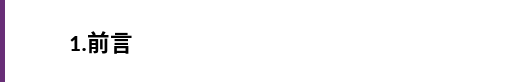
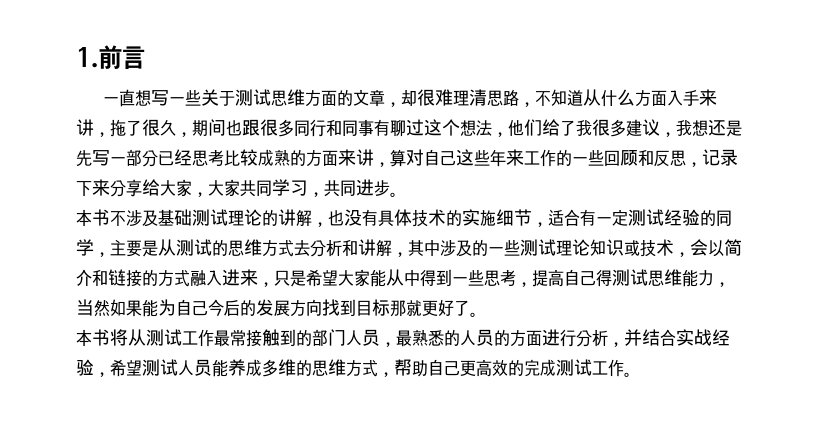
(133, 43) none -> [102,89,717,107] [76,119,742,137] [76,149,738,167] [76,179,398,197] [76,209,732,227] [76,239,742,257] [76,269,730,287] [76,299,478,317] [76,329,730,347] [76,359,632,377] // 一直想写一些关于测试思维方面的文章，却很难理清思路，不知道从什么方面入手来讲，拖了很久，期间也跟很多同行和同事有聊过这个想法，他们给了我很多建议，我想还是先写一部分已经思考比较成熟的方面来讲，算对自己这些年来工作的一些回顾和反思，记录下来分享给大家，大家共同学习，共同进步。 // 本书不涉及基础测试理论的讲解，也没有具体技术的实施细节，适合有一定测试经验的同学，主要是从测试的思维方式去分析和讲解，其中涉及的一些测试理论知识或技术，会以简介和链接的方式融入进来，只是希望大家能从中得到一些思考，提高自己得测试思维能力，当然如果能为自己今后的发展方向找到目标那就更好了。 // 本书将从测试工作最常接触到的部门人员，最熟悉的人员的方面进行分析，并结合实战经验，希望测试人员能养成多维的思维方式，帮助自己更高效的完成测试工作。

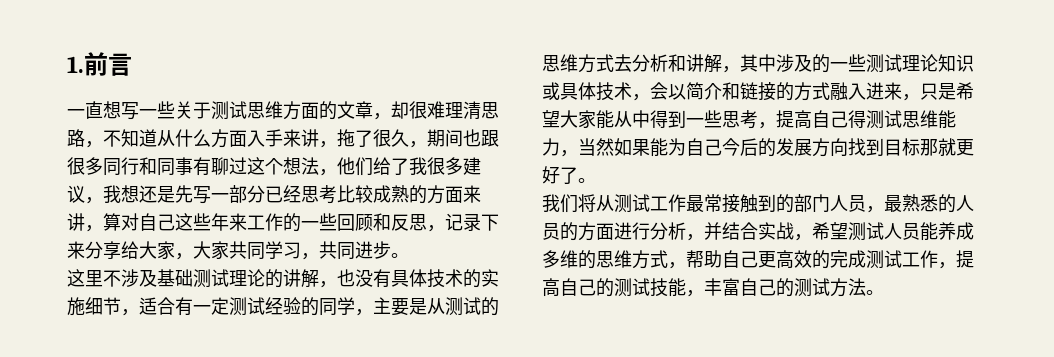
[76,209,110,227] 本书 -> [67,269,103,287] 这里
(640, 248) none -> [560,82,596,100] 具体
[76,329,110,347] 本书 -> [542,194,578,213] 我们
[712,329,730,346] [76,359,94,376] 经验 -> (794, 231) none
(624, 368) none -> [938,250,974,269] [542,278,866,297] ，提高自己的测试技能，丰富自己的测试方法

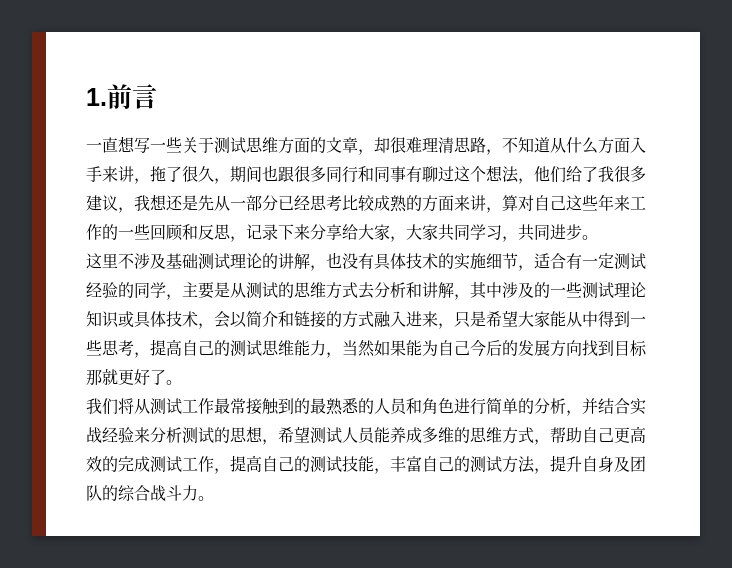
[193,186,211,204] 写 -> [214,195,230,211] 从
[848,110,866,128] 得 -> [214,340,230,356] 的
[794,194,884,213] 部门人员， -> (310, 406) none
[560,222,794,241] 的方面进行分析，并结合实战 -> [406,398,646,416] [86,426,263,444] 和角色进行简单的分析，并结合实战经验来分析测试的思想
(866, 287) none -> [534,455,646,474] [86,485,198,502] ，提升自身及团队的综合战斗力

